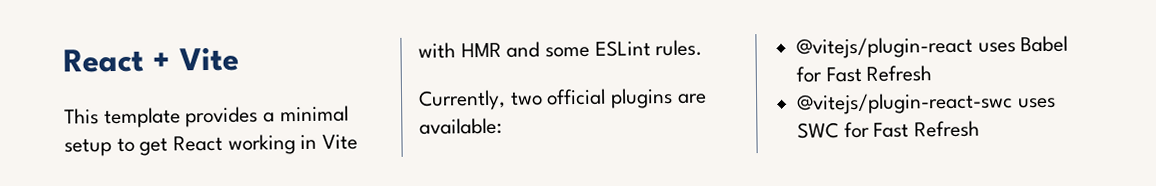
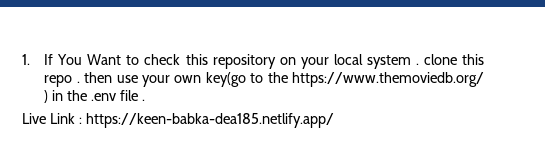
[63,47,239,73] [64,105,349,129] [64,134,359,157] [418,39,704,59] [418,87,707,111] [419,117,502,135] [796,35,1069,59] [796,65,933,83] [797,92,1056,115] [797,120,981,139] React + Vite // This template provides a minimal setup to get React working in Vite with HMR and some ESLint rules. // Currently, two official plugins are available: // @vitejs/plugin-react uses Babel for Fast Refresh // @vitejs/plugin-react-swc uses SWC for Fast Refresh -> [22,54,485,69] [44,72,485,87] [44,90,145,103] [22,113,334,128] 1. If You Want to check this repository on your local system . clone this repo . then use your own key(go to the https://www.themoviedb.org/ ) in the .env file . // Live Link : https://keen-babka-dea185.netlify.app/

